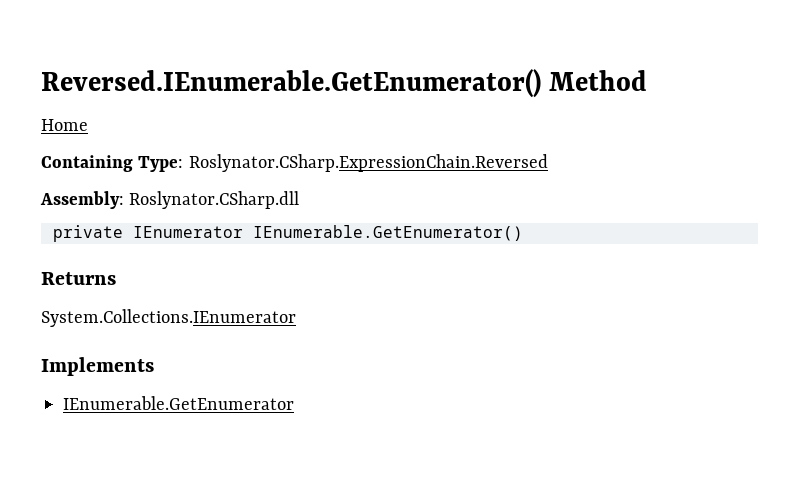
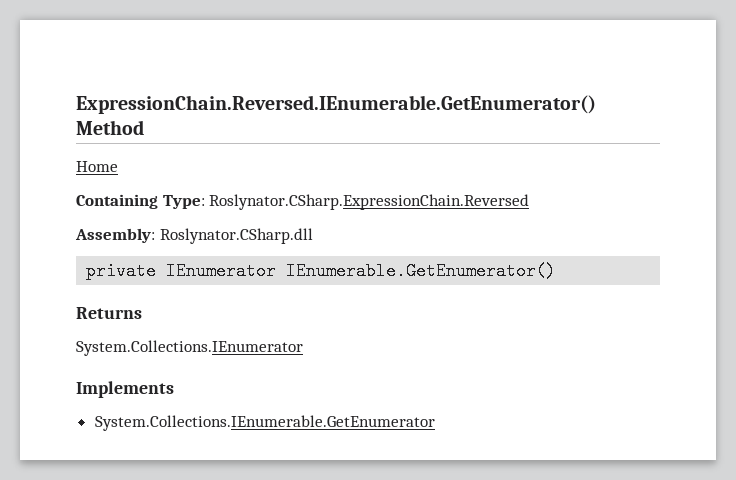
[41,69,541,98] Reversed.IEnumerable.GetEnumerator() -> [76,95,596,114] ExpressionChain.Reversed.IEnumerable.GetEnumerator()
[63,396,294,410] IEnumerable.GetEnumerator -> [94,415,435,431] System.Collections.IEnumerable.GetEnumerator

